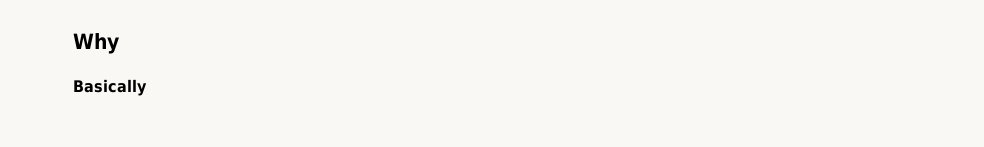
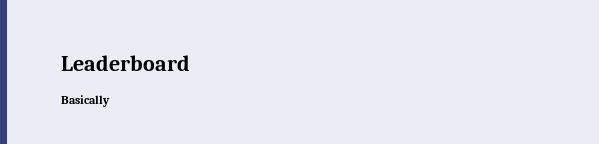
[73,33,119,54] Why -> [61,55,190,71] Leaderboard

